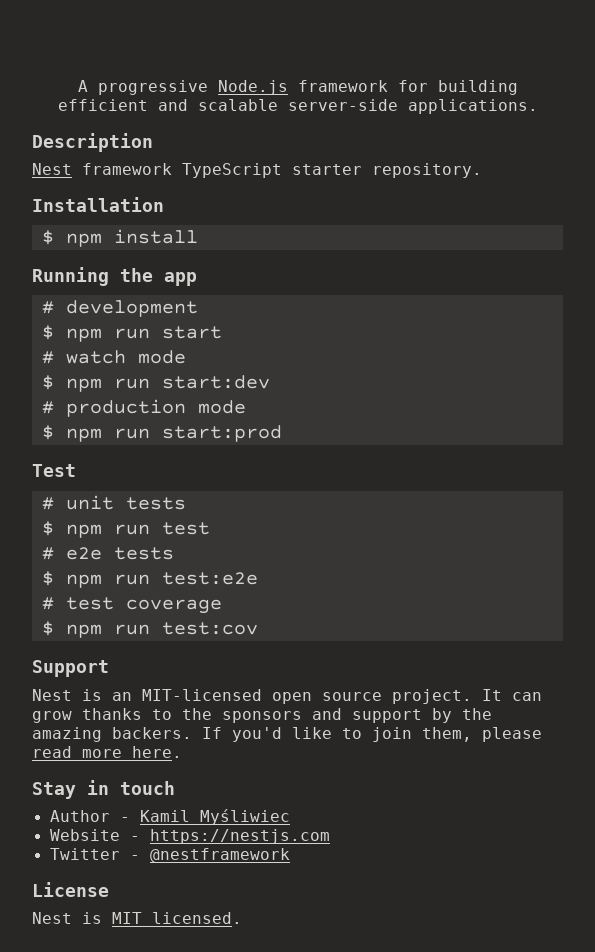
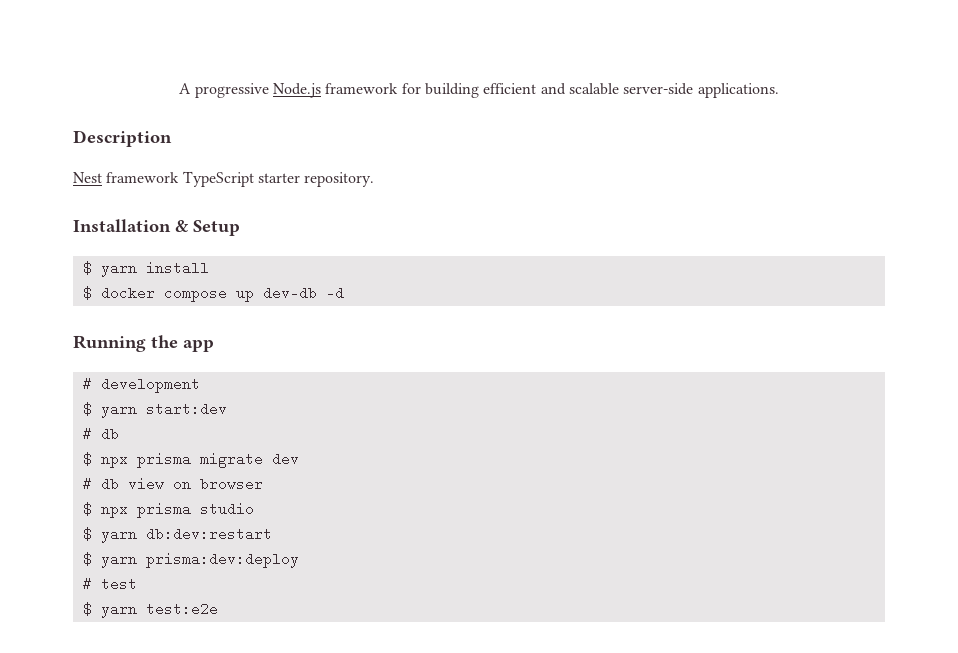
[41,230,102,247] // $ npm -> [175,220,240,236] [82,261,137,277] & Setup // $ yarn
(198, 236) none -> [82,286,344,302] // $ docker compose up dev-db -d
[65,326,222,342] [41,350,186,364] [41,375,150,392] npm run start // # watch mode // $ npm run -> [100,402,137,418] yarn
[65,399,246,417] [41,425,282,442] [32,464,76,477] [41,495,186,510] [41,521,210,538] [41,547,174,560] [41,571,258,588] production mode // $ npm run start:prod // Test // # unit tests // $ npm run test // # e2e tests // $ npm run test:e2e -> [100,427,119,441] [82,452,299,468] [82,477,263,491] [82,502,254,518] [82,527,272,543] [82,552,299,568] db // $ npx prisma migrate dev // # db view on browser // $ npx prisma studio // $ yarn db:dev:restart // $ yarn prisma:dev:deploy
[125,599,222,614] [41,621,258,638] [32,660,109,677] [32,689,542,704] [32,708,492,723] [32,727,542,742] [32,746,182,758] [32,780,175,799] [49,809,290,825] [49,829,330,844] [49,848,290,863] [32,882,109,897] [32,912,242,924] coverage // $ npm run test:cov // Support // Nest is an MIT-licensed open source project. It can grow thanks to the sponsors and support by the amazing backers. If you'd like to join them, please read more here. // Stay in touch // Author - Kamil Myśliwiec // Website - https://nestjs.com // Twitter - @nestframework // License // Nest is MIT licensed. -> [82,602,218,618] // $ yarn test:e2e

